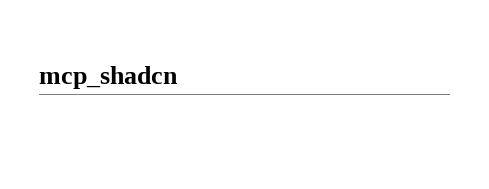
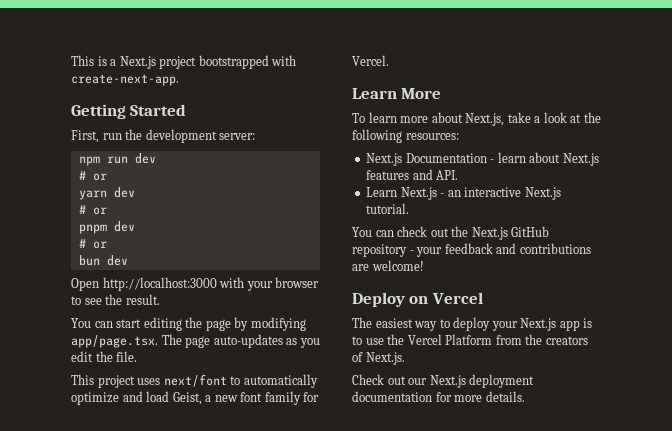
[39,66,178,89] mcp_shadcn -> [71,55,297,69] [71,74,179,86] [71,104,187,119] [71,129,256,143] [78,153,156,166] [78,171,107,181] [78,187,135,200] [78,205,107,215] [78,221,135,234] [78,239,107,249] [78,255,128,266] [71,277,320,291] [71,294,160,305] [71,317,306,331] [71,334,320,348] [71,351,138,362] [71,374,318,388] [71,391,320,405] [352,55,389,66] [352,88,442,99] [352,112,601,126] [352,129,459,143] [366,152,599,166] [366,169,459,180] [366,187,561,200] [366,203,410,214] [352,226,550,240] [352,243,591,257] [352,260,424,271] [352,292,483,307] [352,317,593,331] [352,334,588,345] [352,352,405,365] [352,374,535,388] [352,391,525,402] This is a Next.js project bootstrapped with create-next-app. // Getting Started // First, run the development server: // npm run dev // # or // yarn dev // # or // pnpm dev // # or // bun dev // Open http://localhost:3000 with your browser to see the result. // You can start editing the page by modifying app/page.tsx. The page auto-updates as you edit the file. // This project uses next/font to automatically optimize and load Geist, a new font family for Vercel. // Learn More // To learn more about Next.js, take a look at the following resources: // Next.js Documentation - learn about Next.js features and API. // Learn Next.js - an interactive Next.js tutorial. // You can check out the Next.js GitHub repository - your feedback and contributions are welcome! // Deploy on Vercel // The easiest way to deploy your Next.js app is to use the Vercel Platform from the creators of Next.js. // Check out our Next.js deployment documentation for more details.

